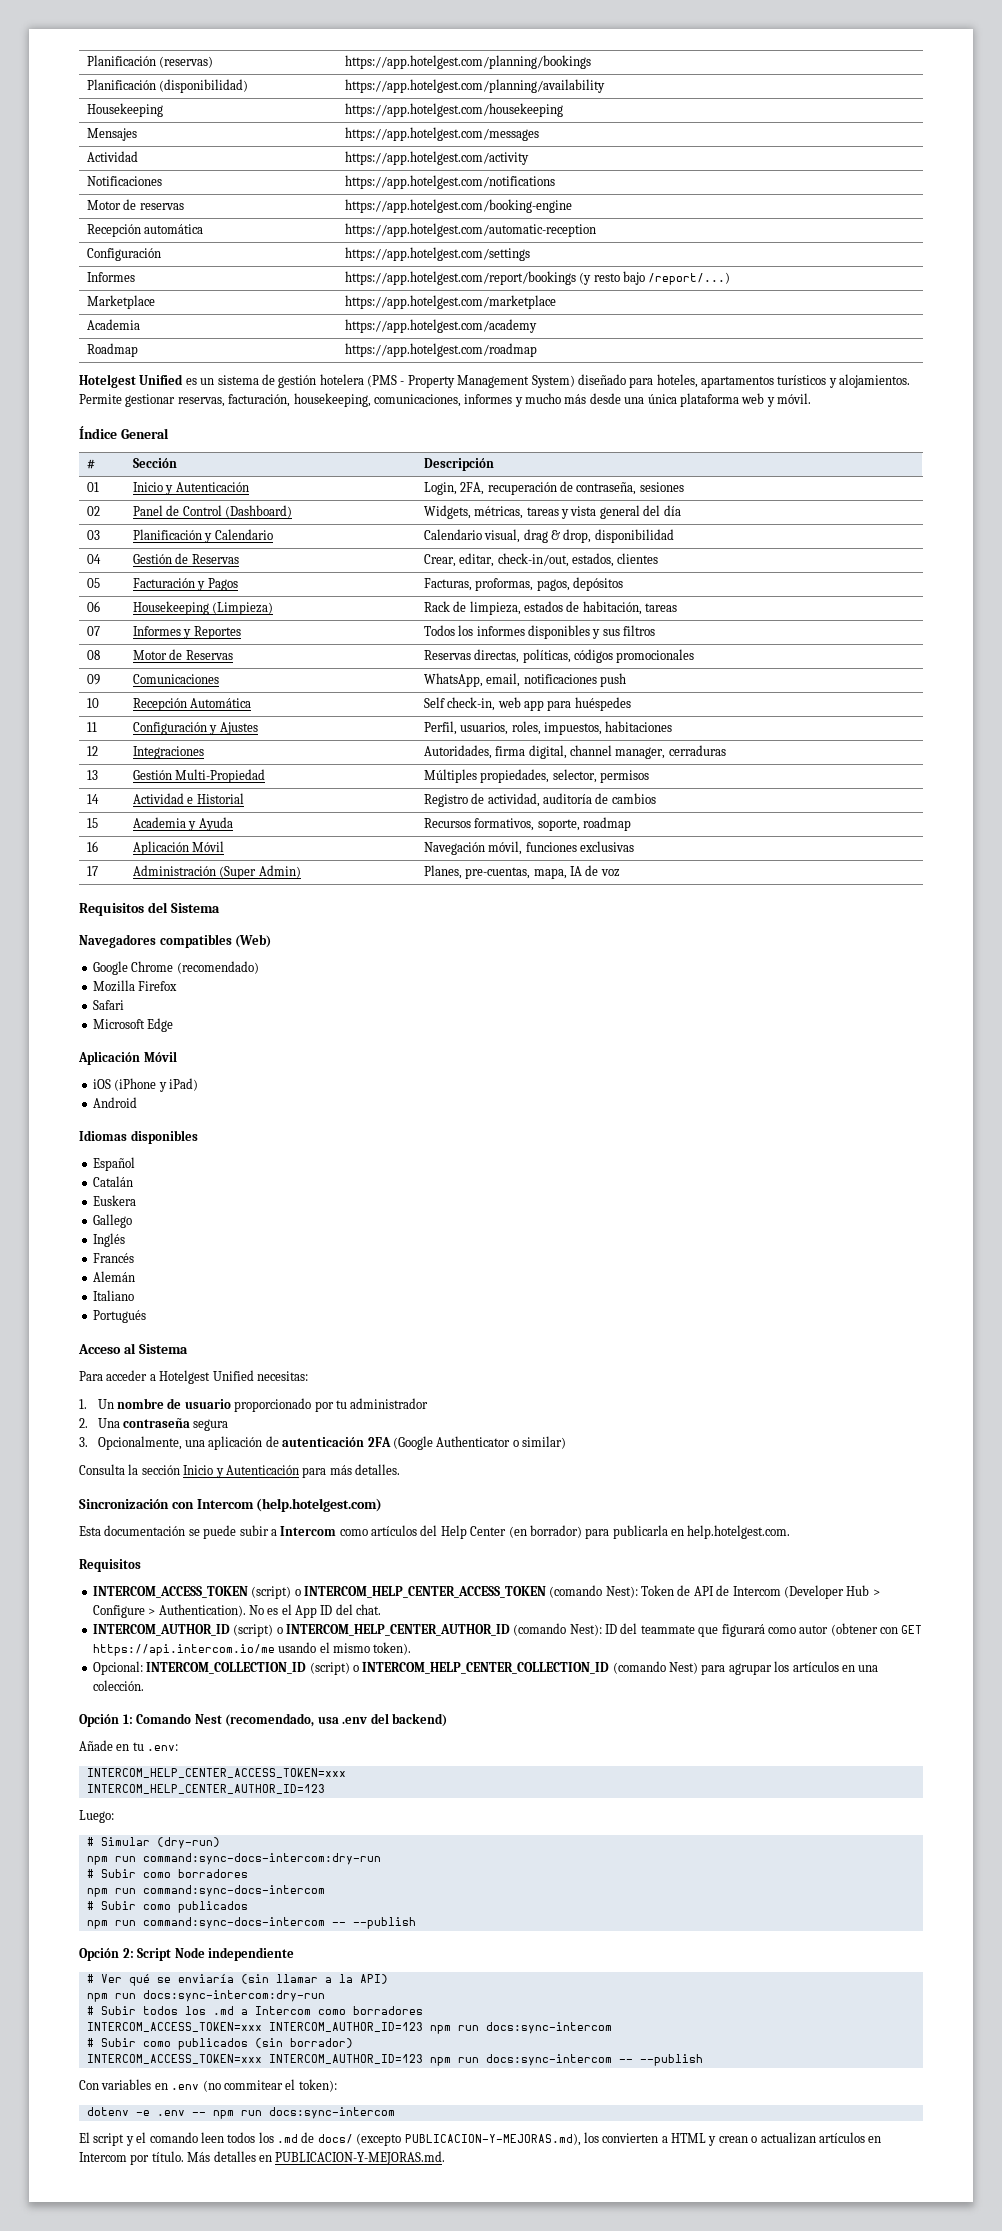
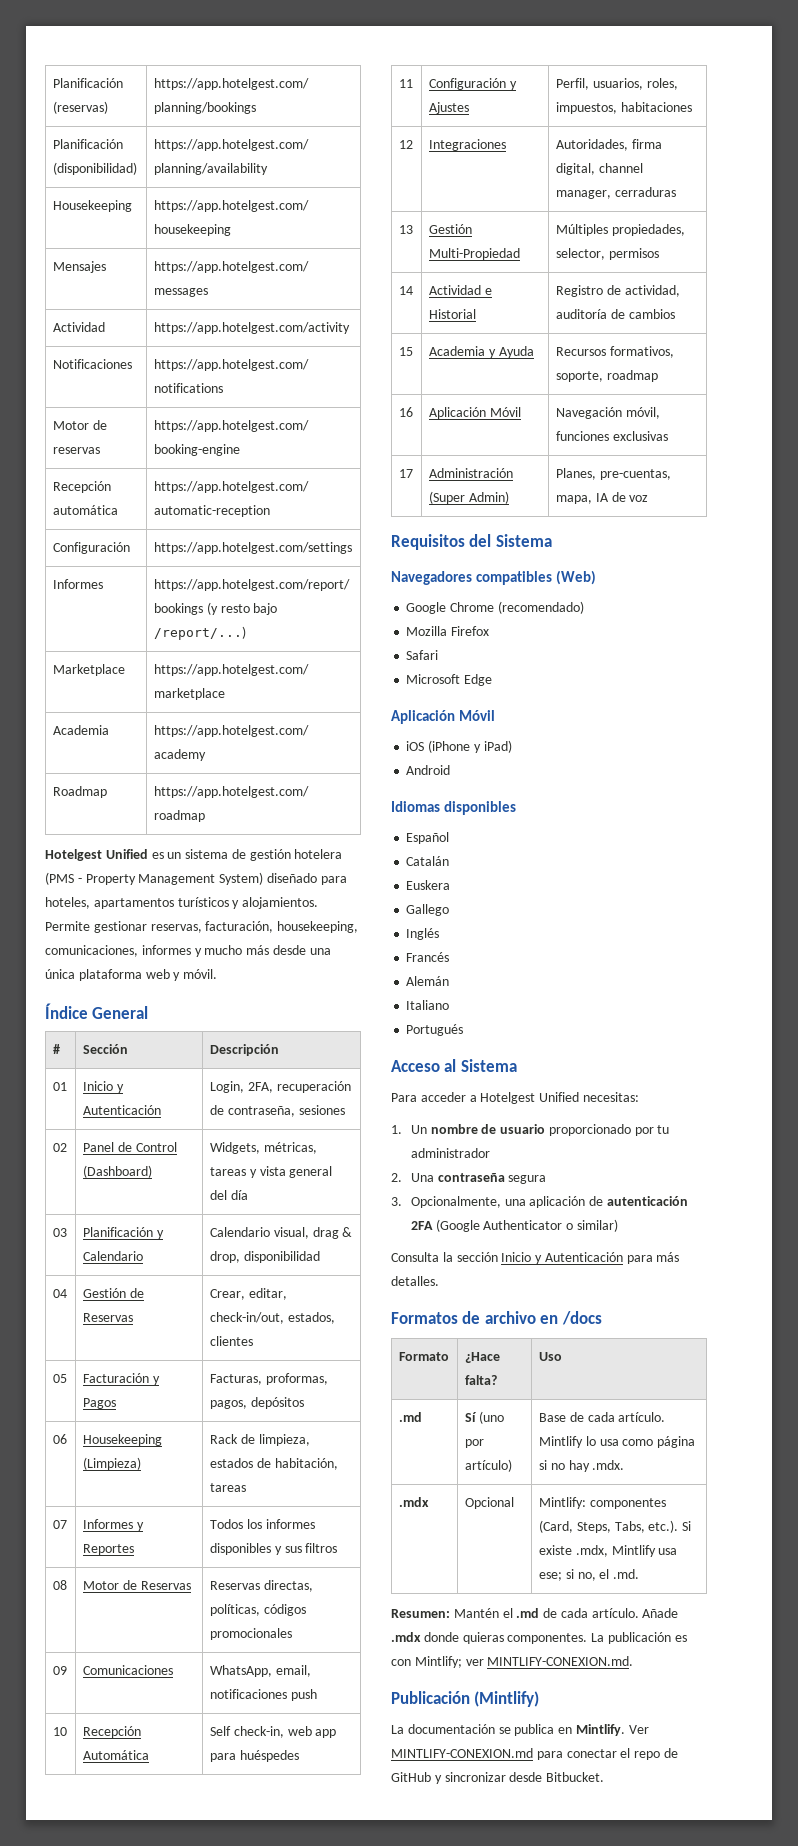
[79,1498,383,1512] [79,1525,791,1539] [79,1559,141,1572] [92,1585,880,1599] [92,1604,382,1618] [92,1623,923,1637] [92,1642,412,1656] [92,1661,879,1675] [92,1680,144,1691] [79,1713,448,1727] [79,1740,179,1751] [86,1768,346,1778] [86,1784,325,1794] [79,1810,114,1823] [86,1837,220,1849] [86,1853,381,1865] [86,1869,248,1878] [86,1885,325,1897] [86,1901,248,1913] [86,1917,416,1929] [79,1947,295,1961] [86,1974,388,1986] [86,1990,325,2002] [86,2006,423,2015] [86,2022,612,2034] [86,2038,353,2050] [86,2054,703,2066] [79,2079,337,2092] [86,2107,395,2119] [79,2132,882,2146] [79,2151,446,2165] Sincronización con Intercom (help.hotelgest.com) // Esta documentación se puede subir a Intercom como artículos del Help Center (en borrador) para publicarla en help.hotelgest.com. // Requisitos // INTERCOM_ACCESS_TOKEN (script) o INTERCOM_HELP_CENTER_ACCESS_TOKEN (comando Nest): Token de API de Intercom (Developer Hub > Configure > Authentication). No es el App ID del chat. // INTERCOM_AUTHOR_ID (script) o INTERCOM_HELP_CENTER_AUTHOR_ID (comando Nest): ID del teammate que figurará como autor (obtener con GET https://api.intercom.io/me usando el mismo token). // Opcional: INTERCOM_COLLECTION_ID (script) o INTERCOM_HELP_CENTER_COLLECTION_ID (comando Nest) para agrupar los artículos en una colección. // Opción 1: Comando Nest (recomendado, usa .env del backend) // Añade en tu .env: // INTERCOM_HELP_CENTER_ACCESS_TOKEN=xxx // INTERCOM_HELP_CENTER_AUTHOR_ID=123 // Luego: // # Simular (dry-run) // npm run command:sync-docs-intercom:dry-run // # Subir como borradores // npm run command:sync-docs-intercom // # Subir como publicados // npm run command:sync-docs-intercom -- --publish // Opción 2: Script Node independiente // # Ver qué se enviaría (sin llamar a la API) // npm run docs:sync-intercom:dry-run // # Subir todos los .md a Intercom como borradores // INTERCOM_ACCESS_TOKEN=xxx INTERCOM_AUTHOR_ID=123 npm run docs:sync-intercom // # Subir como publicados (sin borrador) // INTERCOM_ACCESS_TOKEN=xxx INTERCOM_AUTHOR_ID=123 npm run docs:sync-intercom -- --publish // Con variables en .env (no commitear el token): // dotenv -e .env -- npm run docs:sync-intercom // El script y el comando leen todos los .md de docs/ (excepto PUBLICACION-Y-MEJORAS.md), los convierten a HTML y crean o actualizan artículos en Intercom por título. Más detalles en PUBLICACION-Y-MEJORAS.md. -> [391,1311,602,1325] [398,1352,449,1361] [464,1352,500,1363] [464,1375,497,1385] [538,1352,562,1361] [398,1412,422,1422] [464,1411,504,1424] [464,1439,484,1448] [464,1459,512,1472] [538,1412,666,1422] [538,1436,696,1448] [538,1460,625,1472] [398,1497,429,1507] [464,1497,514,1509] [538,1497,666,1509] [538,1520,692,1533] [538,1545,678,1557] [538,1569,640,1581] [391,1608,679,1618] [391,1632,687,1644] [391,1656,634,1668] [391,1691,540,1707] [391,1724,649,1736] [391,1748,678,1760] [391,1772,605,1784] Formatos de archivo en /docs // Formato | ¿Hace falta? | Uso // .md | Sí (uno por artículo) | Base de cada artículo. Mintlify lo usa como página si no hay .mdx. // .mdx | Opcional | Mintlify: componentes (Card, Steps, Tabs, etc.). Si existe .mdx, Mintlify usa ese; si no, el .md. // Resumen: Mantén el .md de cada artículo. Añade .mdx donde quieras componentes. La publicación es con Mintlify; ver MINTLIFY-CONEXION.md. // Publicación (Mintlify) // La documentación se publica en Mintlify. Ver MINTLIFY-CONEXION.md para conectar el repo de GitHub y sincronizar desde Bitbucket.

